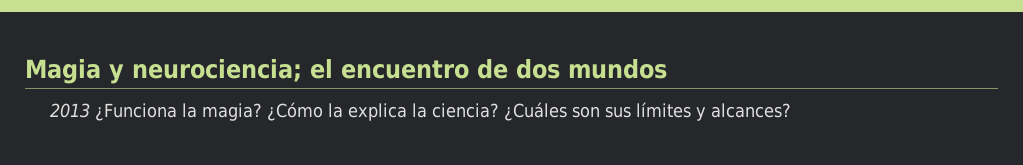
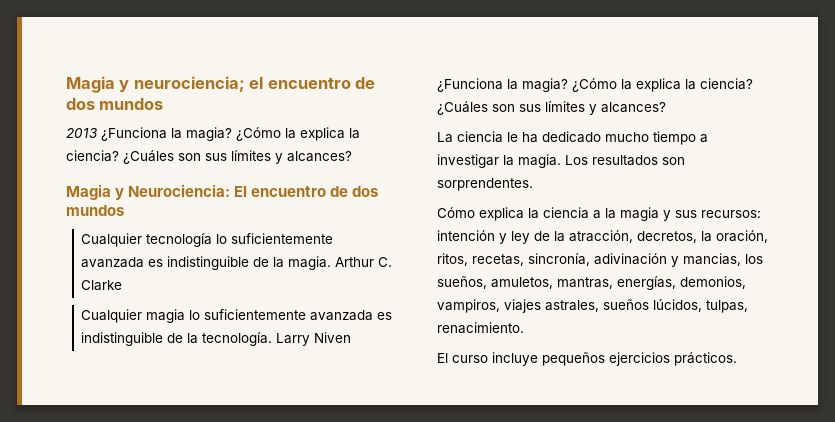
(792, 110) none -> [66,184,379,200] [66,205,124,216] [81,233,334,247] [81,256,393,270] [81,280,123,291] [81,309,393,323] [81,332,352,346] [437,78,753,92] [437,101,666,115] [437,131,708,145] [437,154,685,168] [437,178,533,191] [437,207,761,221] [437,230,768,244] [437,253,763,267] [437,276,746,290] [437,299,748,313] [437,322,524,334] [437,352,737,366] // Magia y Neurociencia: El encuentro de dos mundos // Cualquier tecnología lo suficientemente avanzada es indistinguible de la magia. Arthur C. Clarke // Cualquier magia lo suficientemente avanzada es indistinguible de la tecnología. Larry Niven // ¿Funciona la magia? ¿Cómo la explica la ciencia? ¿Cuáles son sus límites y alcances? // La ciencia le ha dedicado mucho tiempo a investigar la magia. Los resultados son sorprendentes. // Cómo explica la ciencia a la magia y sus recursos: intención y ley de la atracción, decretos, la oración, ritos, recetas, sincronía, adivinación y mancias, los sueños, amuletos, mantras, energías, demonios, vampiros, viajes astrales, sueños lúcidos, tulpas, renacimiento. // El curso incluye pequeños ejercicios prácticos.

